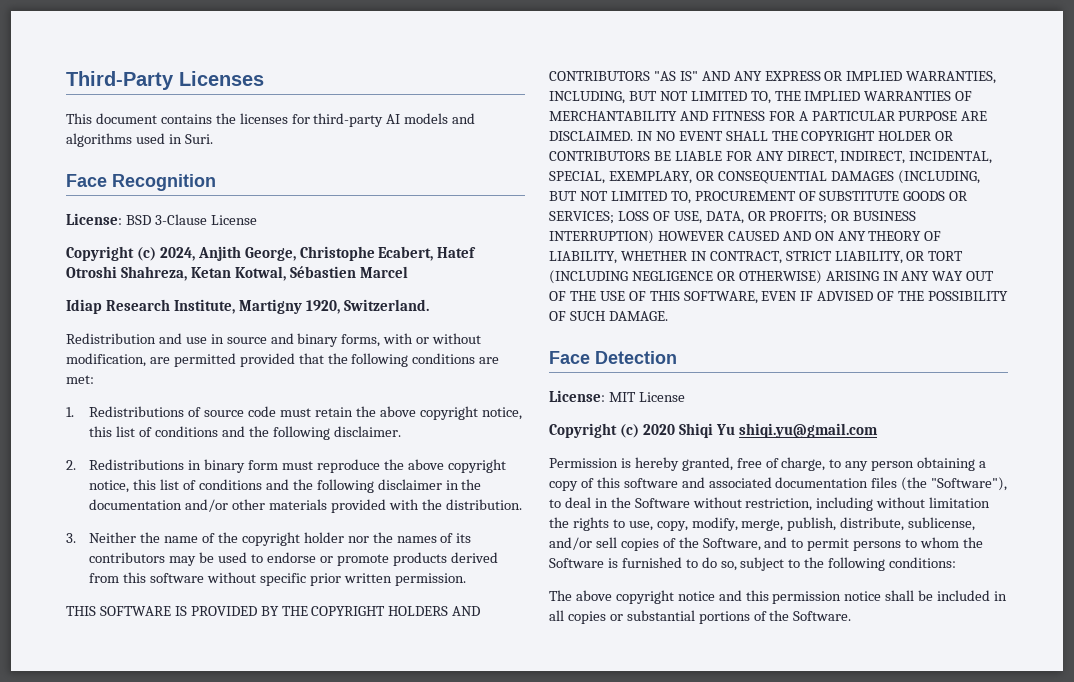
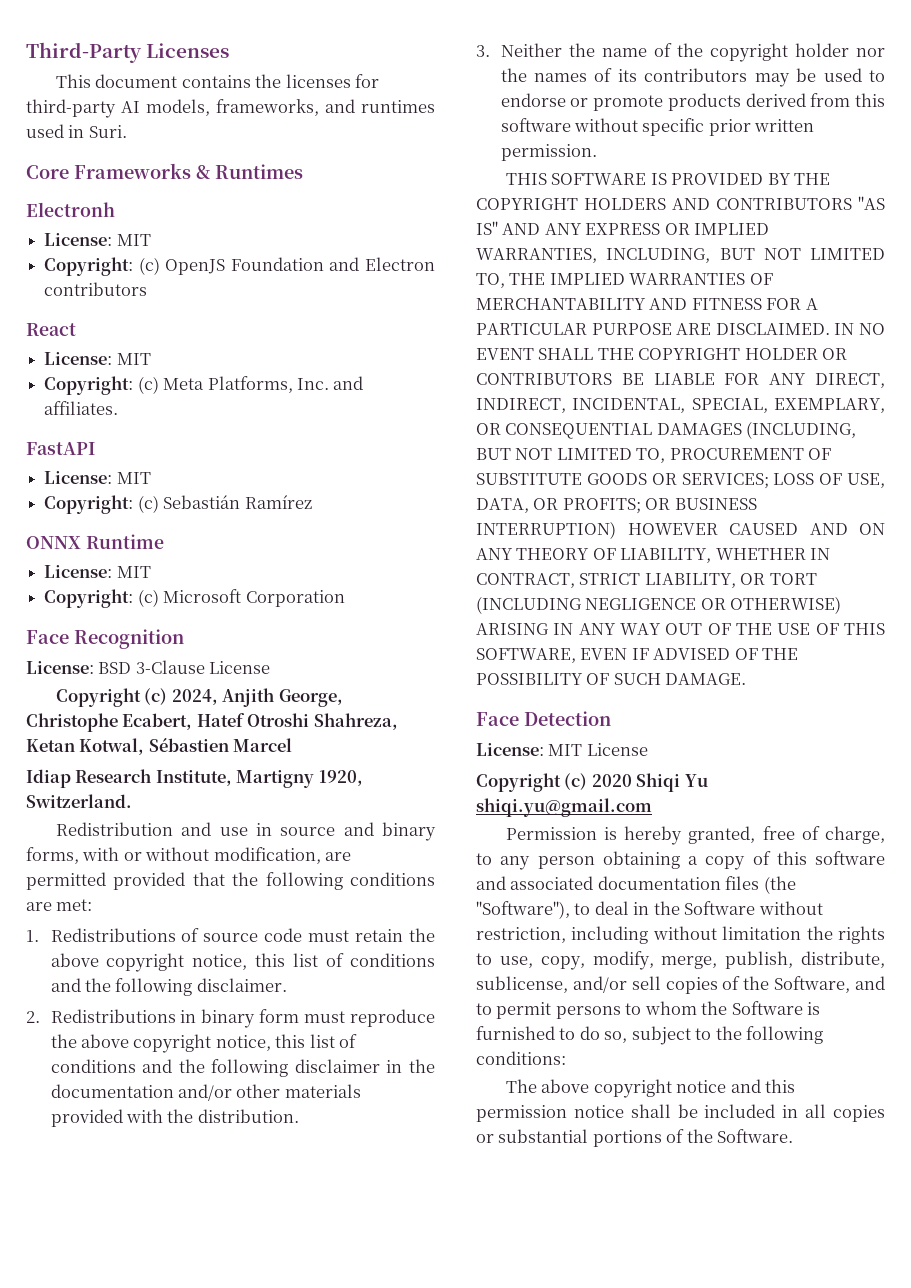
[404,113,476,124] [66,133,132,147] models and algorithms -> [146,99,435,116] models, frameworks, and runtimes
(213, 139) none -> [26,163,303,179] [26,202,115,217] [44,233,151,246] [44,257,436,276] [44,282,148,296] [26,323,76,336] [44,352,151,365] [44,376,364,395] [44,401,119,415] [26,442,95,455] [44,471,151,484] [44,495,312,514] [26,534,164,549] [44,565,151,578] [44,589,345,608] // Core Frameworks & Runtimes // Electronh // License: MIT // Copyright: (c) OpenJS Foundation and Electron contributors // React // License: MIT // Copyright: (c) Meta Platforms, Inc. and affiliates. // FastAPI // License: MIT // Copyright: (c) Sebastián Ramírez // ONNX Runtime // License: MIT // Copyright: (c) Microsoft Corporation

